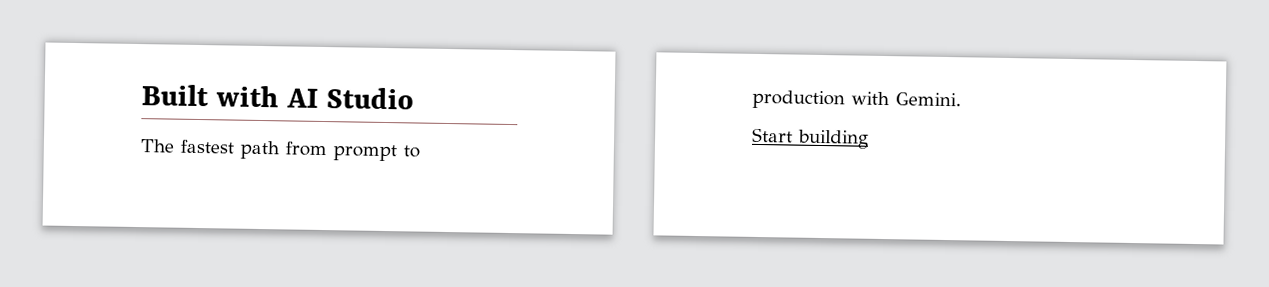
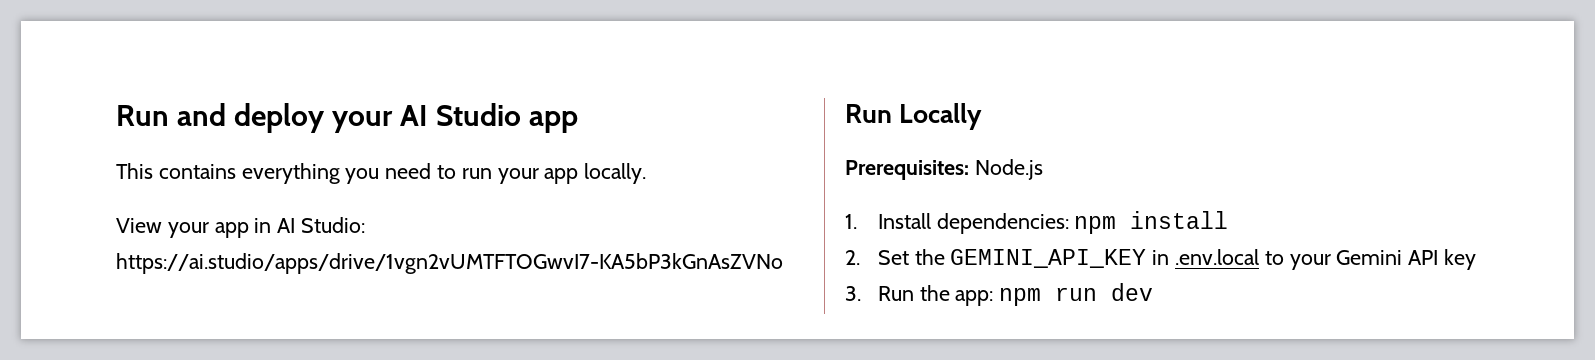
[141,84,415,110] [140,139,420,162] [752,89,961,110] [752,127,869,149] Built with AI Studio // The fastest path from prompt to production with Gemini. // Start building -> [116,103,578,133] [116,163,647,184] [116,217,366,238] [116,253,783,274] [845,103,983,130] [845,159,1043,180] [845,211,1229,234] [845,249,1477,270] [845,283,1154,306] Run and deploy your AI Studio app // This contains everything you need to run your app locally. // View your app in AI Studio: https://ai.studio/apps/drive/1vgn2vUMTFTOGwvI7-KA5bP3kGnAsZVNo // Run Locally // Prerequisites: Node.js // 1. Install dependencies: npm install // 2. Set the GEMINI_API_KEY in .env.local to your Gemini API key // 3. Run the app: npm run dev

